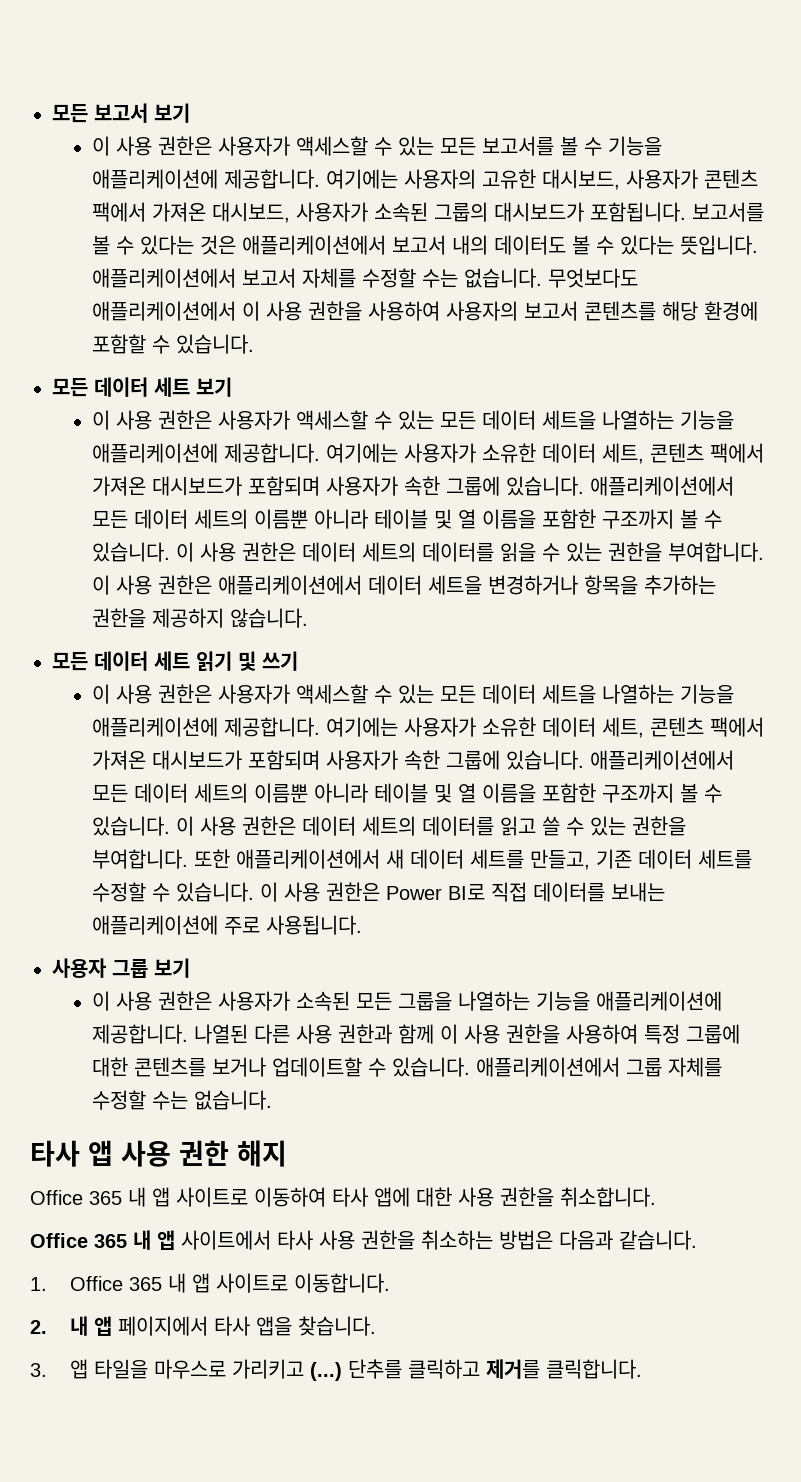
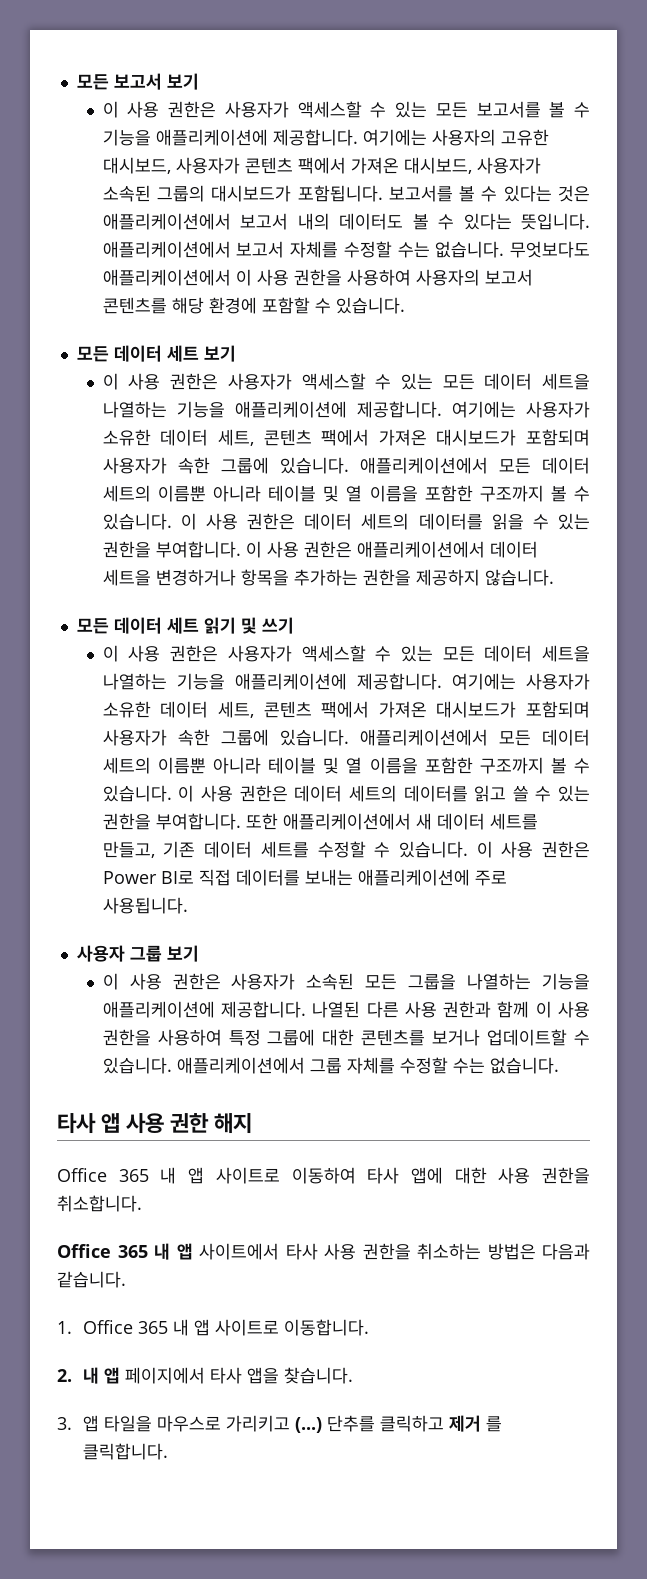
[485,1359,540,1379] 제거를 -> [448,1415,502,1432] 제거 를

